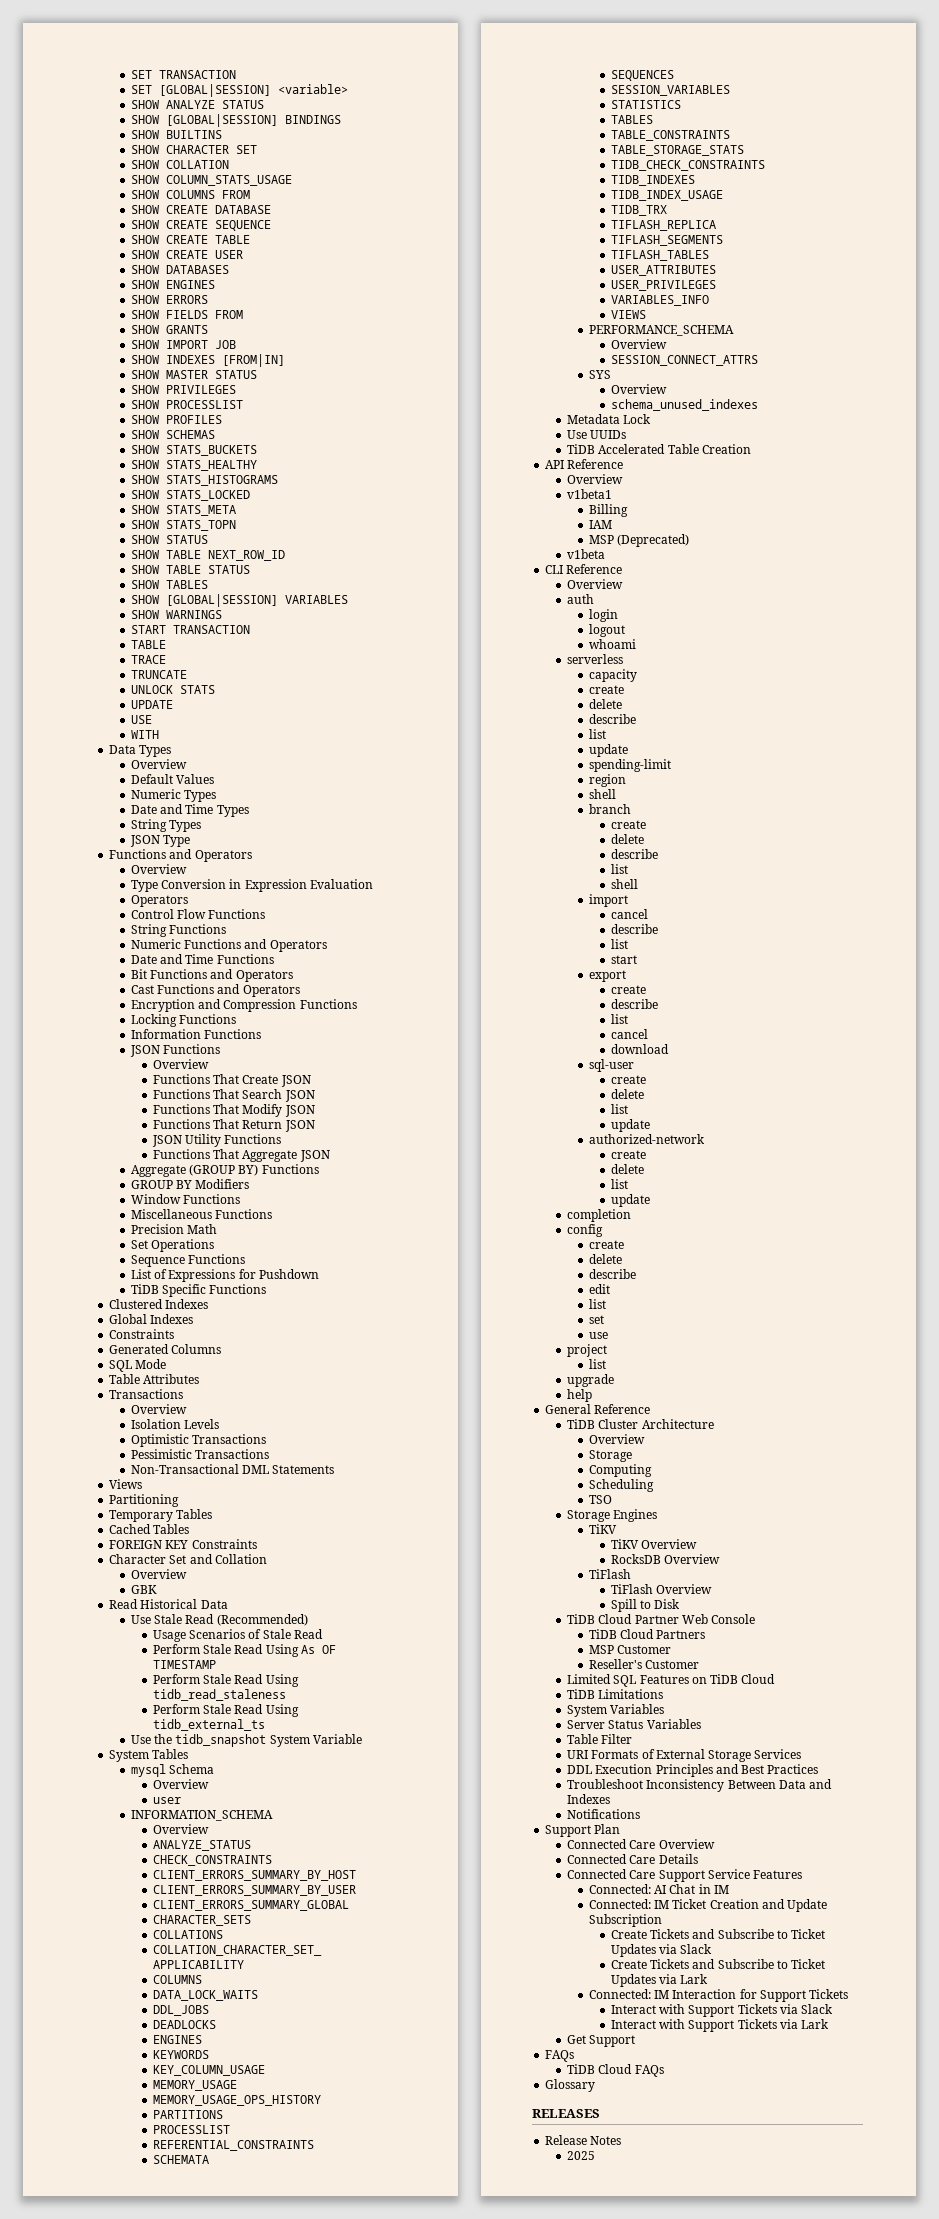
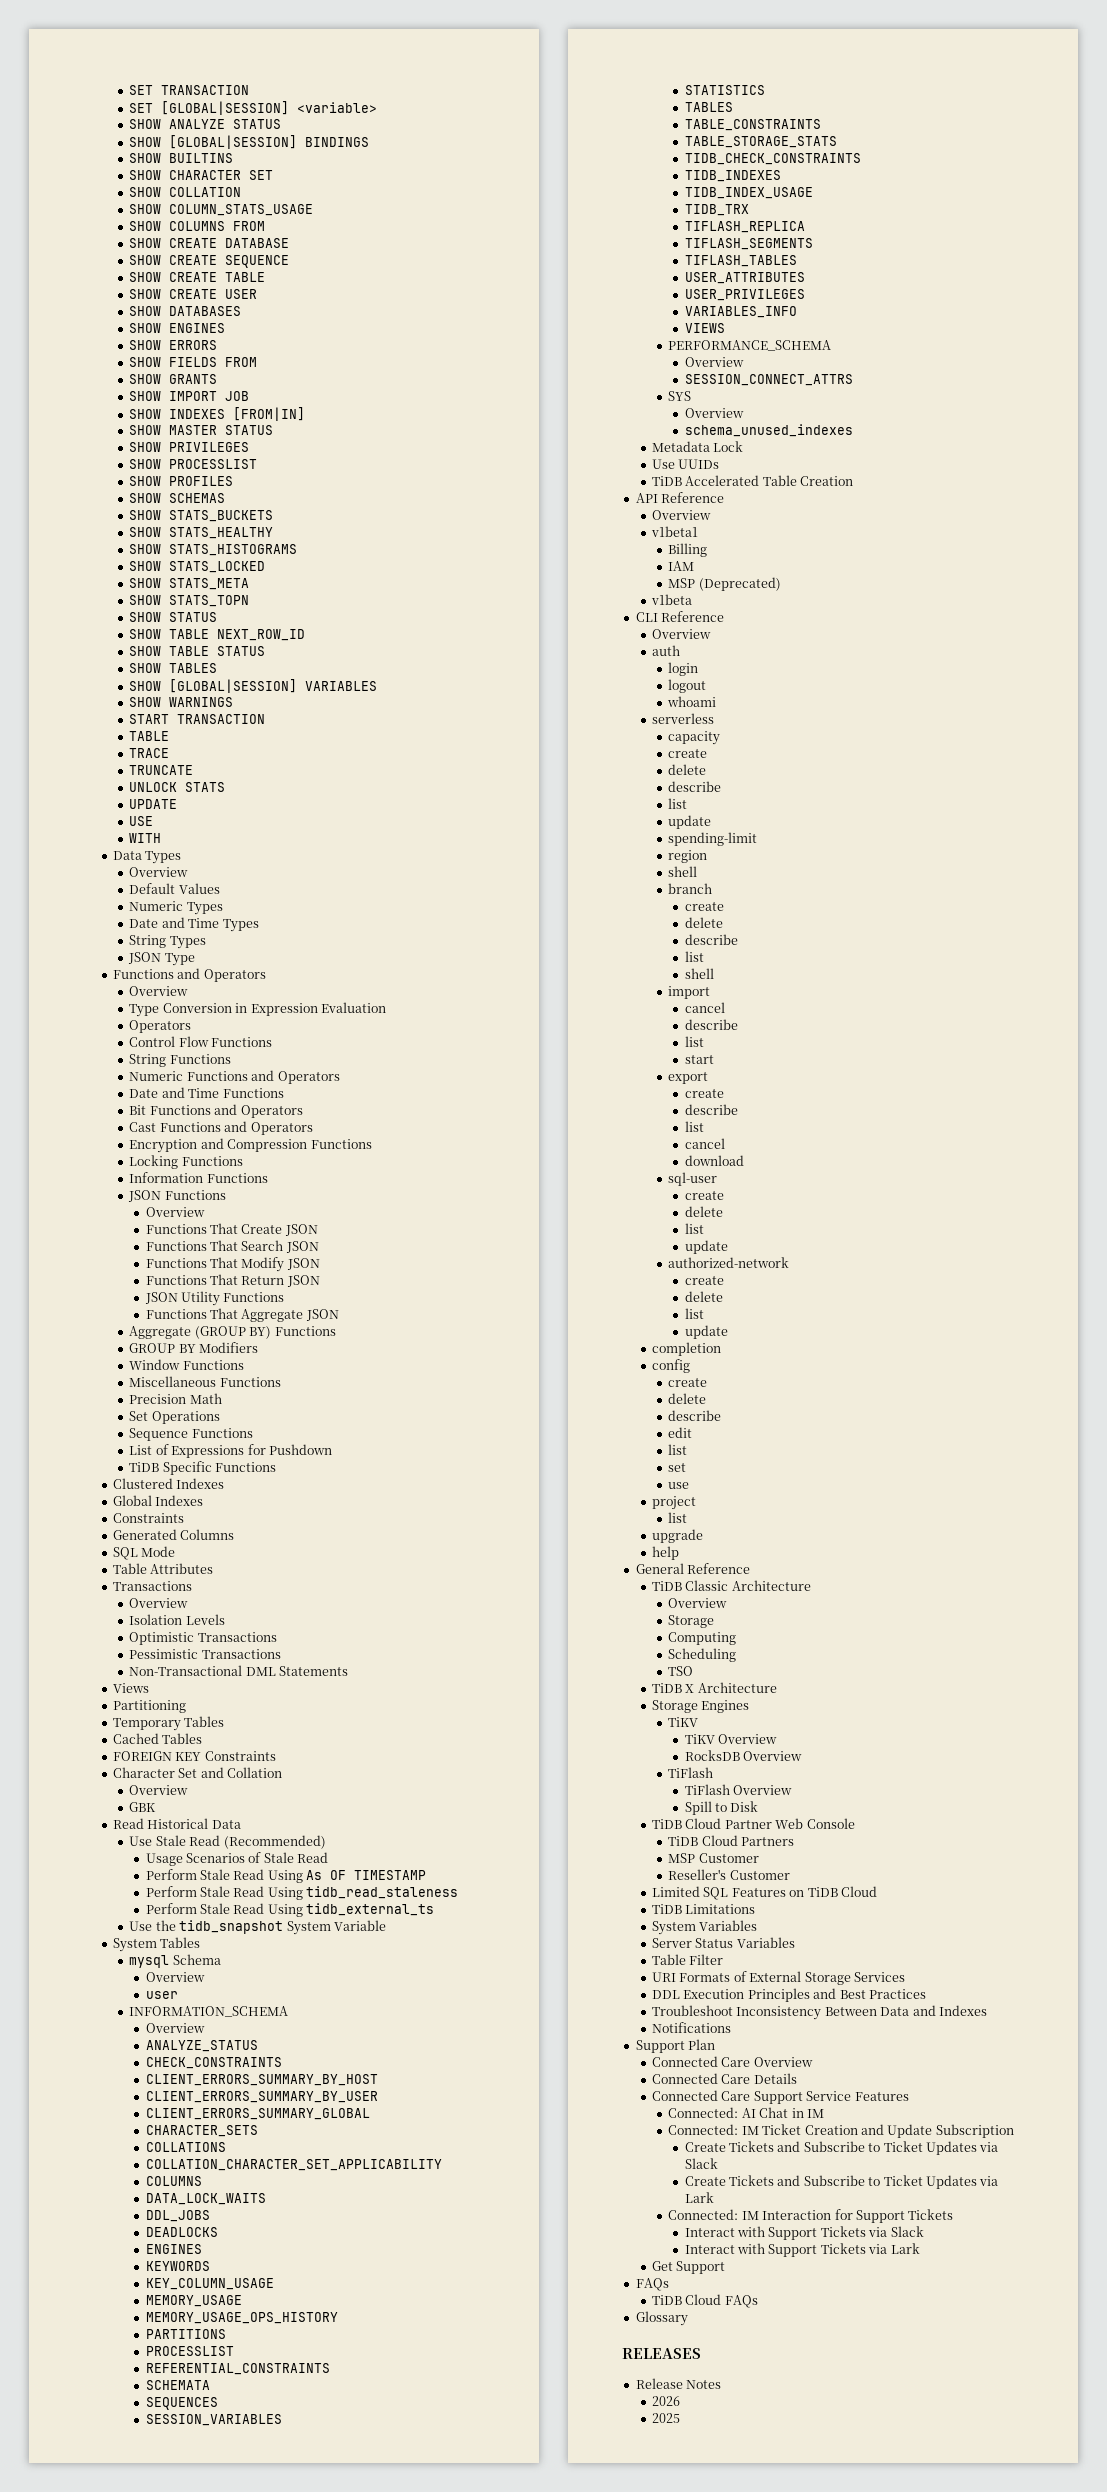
[598,1419,639,1429] Cluster -> [685,1580,729,1591] Classic
(612, 1499) none -> [652,1682,777,1693] // TiDB X Architecture
(622, 2140) none -> [652,2396,681,2406] // 2026

